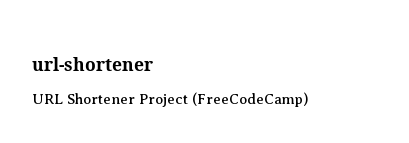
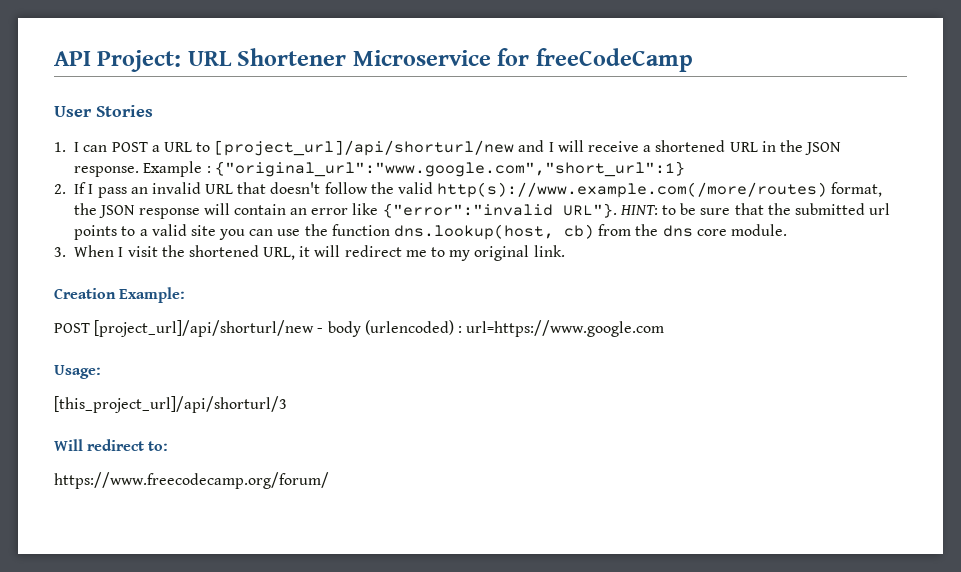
[32,57,153,71] [32,92,308,107] url-shortener // URL Shortener Project (FreeCodeCamp) -> [54,48,693,72] [54,105,153,117] [54,140,842,156] [74,161,685,177] [54,182,883,198] [74,203,891,219] [74,224,787,240] [54,245,565,261] [54,287,186,303] [54,320,665,337] [54,365,101,379] [54,396,287,413] [54,439,169,451] [54,472,329,489] API Project: URL Shortener Microservice for freeCodeCamp // User Stories // 1. I can POST a URL to [project_url]/api/shorturl/new and I will receive a shortened URL in the JSON response. Example : {"original_url":"www.google.com","short_url":1} // 2. If I pass an invalid URL that doesn't follow the valid http(s)://www.example.com(/more/routes) format, the JSON response will contain an error like {"error":"invalid URL"}. HINT: to be sure that the submitted url points to a valid site you can use the function dns.lookup(host, cb) from the dns core module. // 3. When I visit the shortened URL, it will redirect me to my original link. // Creation Example: // POST [project_url]/api/shorturl/new - body (urlencoded) : url=https://www.google.com // Usage: // [this_project_url]/api/shorturl/3 // Will redirect to: // https://www.freecodecamp.org/forum/

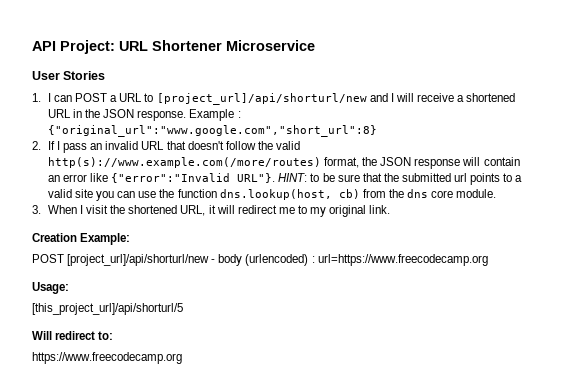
[497,48,693,72] for freeCodeCamp -> (315, 45) none
[214,161,685,177] {"original_url":"www.google.com","short_url":1} -> [47,125,377,137] {"original_url":"www.google.com","short_url":8}
[382,203,553,218] {"error":"invalid -> [111,173,231,183] {"error":"Invalid
[466,320,665,337] url=https://www.google.com -> [317,254,488,266] url=https://www.freecodecamp.org
[54,396,287,413] [this_project_url]/api/shorturl/3 -> [32,303,183,315] [this_project_url]/api/shorturl/5
[54,472,329,489] https://www.freecodecamp.org/forum/ -> [32,352,182,364] https://www.freecodecamp.org

